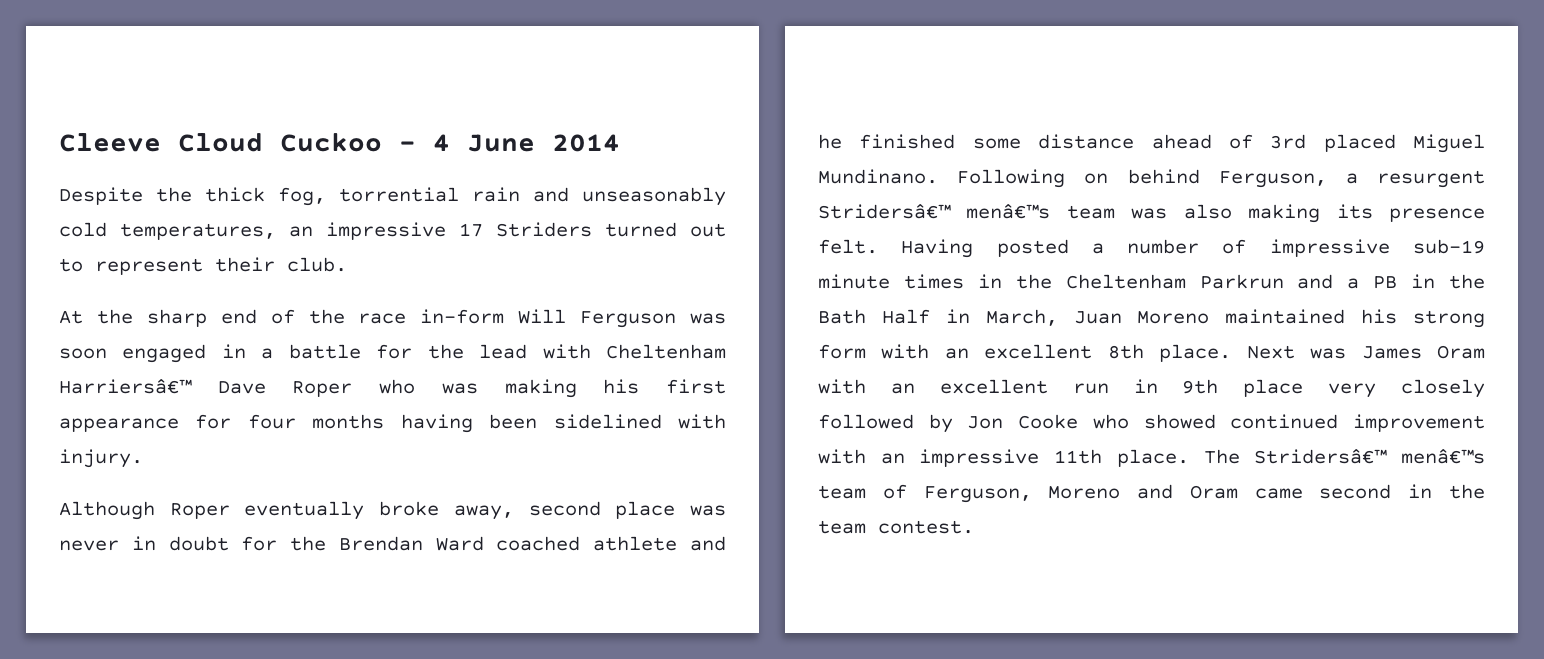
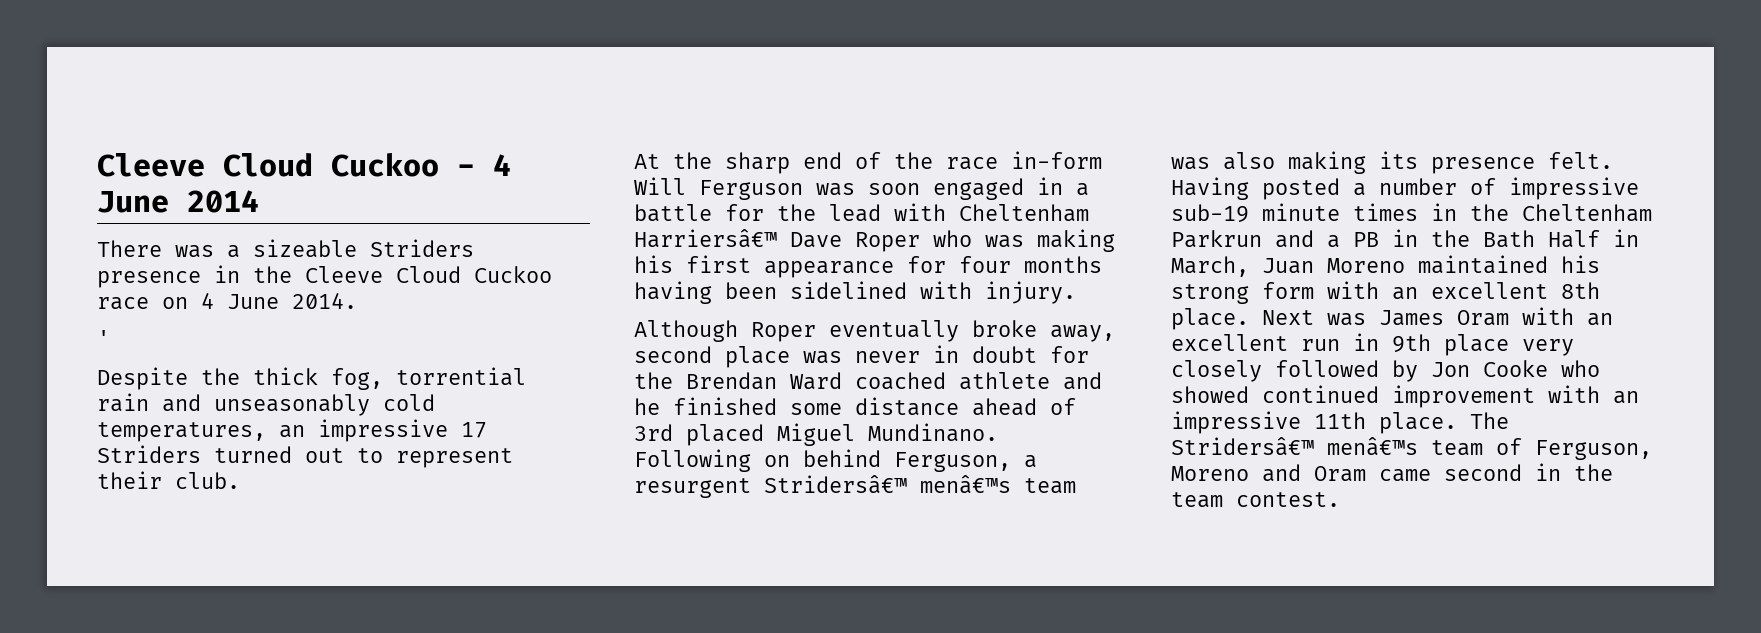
(620, 143) none -> [97,239,474,258] [97,265,552,288] [97,293,357,310] [97,330,110,347] // There was a sizeable Striders presence in the Cleeve Cloud Cuckoo race on 4 June 2014. // '

